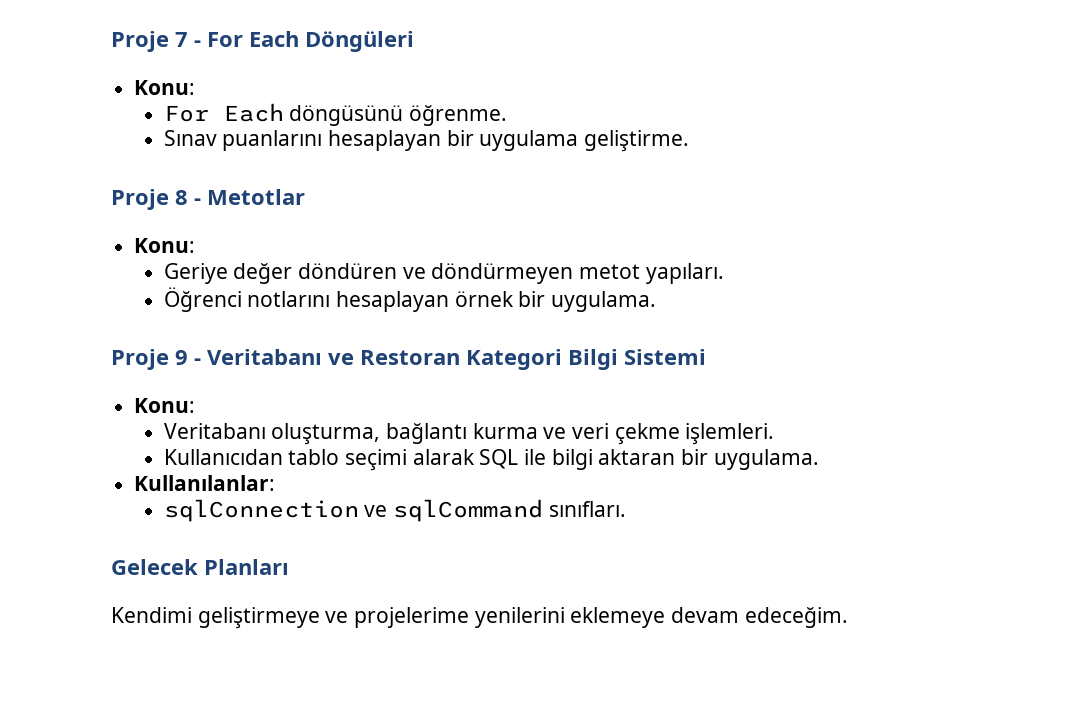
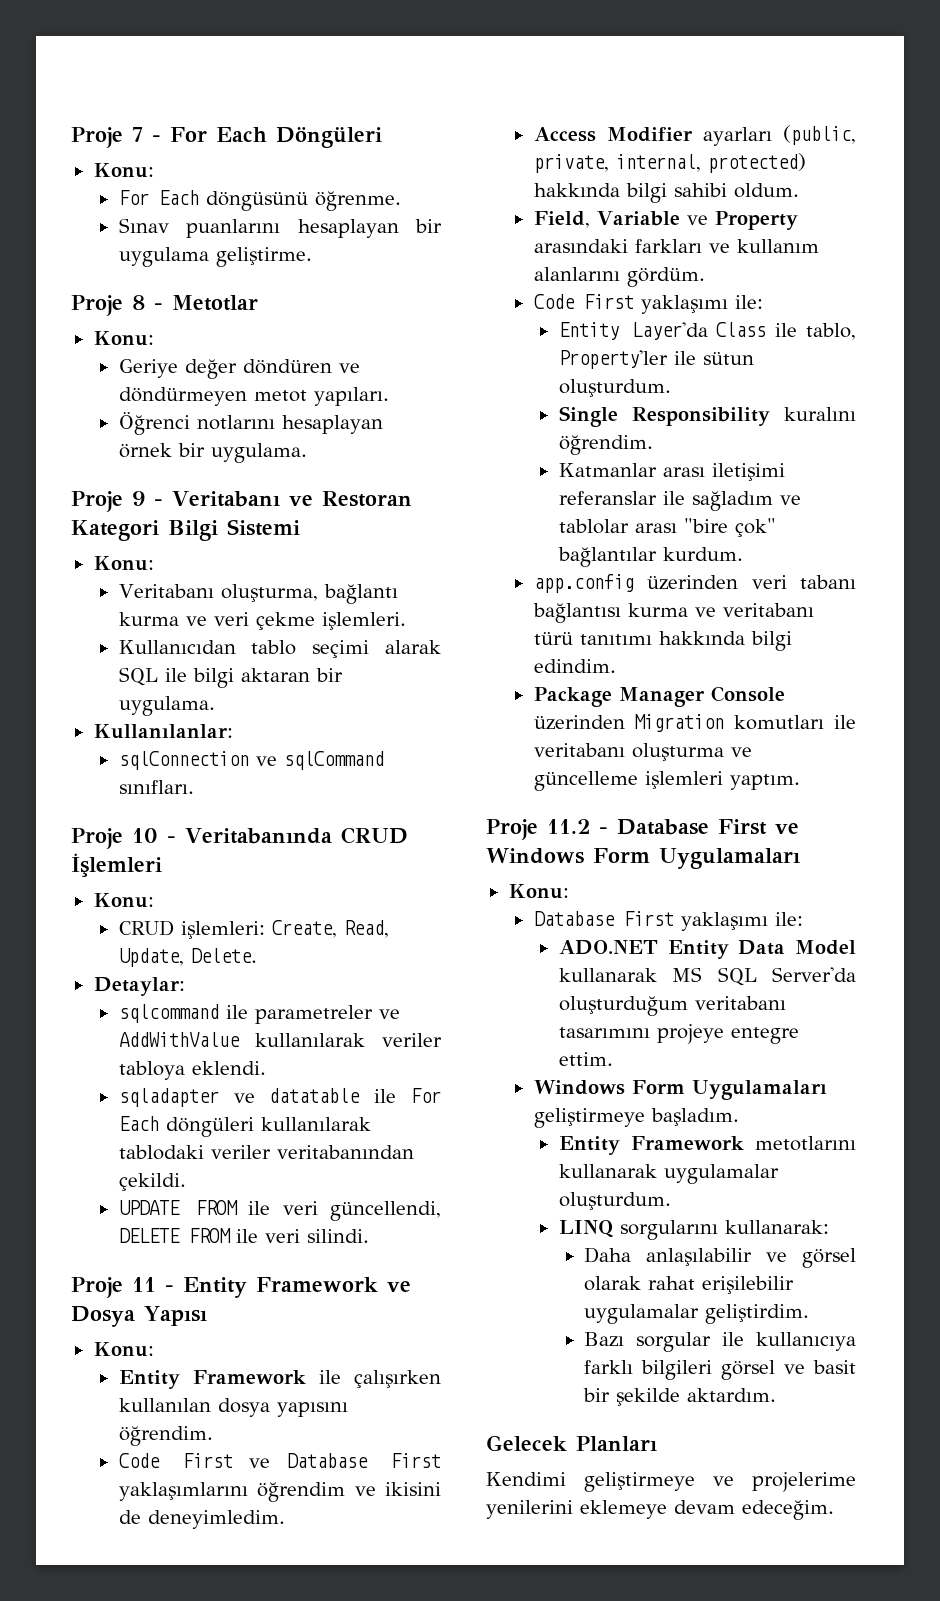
(626, 509) none -> [71,827,408,849] [71,853,162,877] [93,893,154,908] [118,920,389,939] [118,948,257,967] [93,977,185,996] [118,1004,400,1024] [118,1032,442,1047] [118,1061,266,1080] [118,1088,442,1107] [118,1116,371,1137] [118,1145,414,1160] [118,1173,186,1191] [118,1200,442,1221] [118,1228,369,1243] [71,1277,411,1298] [71,1306,207,1327] [93,1342,154,1357] [118,1370,441,1389] [118,1398,348,1417] [118,1426,213,1446] [118,1453,441,1468] [118,1482,441,1502] [118,1510,285,1529] [533,125,856,146] [533,153,806,173] [533,183,799,203] [533,211,798,230] [533,239,819,253] [533,267,705,287] [533,294,763,314] [558,322,856,340] [558,350,754,369] [558,379,671,397] [558,406,856,427] [558,435,653,455] [558,463,785,481] [558,491,801,511] [558,518,776,537] [557,547,743,567] [533,574,856,593] [532,603,814,623] [533,631,792,651] [533,659,616,673] [533,686,785,707] [533,714,856,732] [533,743,752,761] [533,771,800,791] [486,819,799,840] [486,848,800,869] [508,884,569,899] [533,911,803,931] [558,940,856,959] [558,967,856,986] [558,996,786,1016] [558,1024,799,1044] [558,1052,613,1066] [533,1080,827,1100] [533,1108,739,1128] [558,1136,856,1155] [558,1164,779,1184] [558,1192,671,1210] [558,1220,829,1240] [584,1247,856,1268] [584,1276,795,1294] [584,1304,810,1324] [584,1332,856,1352] [584,1360,856,1380] [583,1388,777,1406] // Proje 10 - Veritabanında CRUD İşlemleri // Konu: // CRUD işlemleri: Create, Read, Update, Delete. // Detaylar: // sqlcommand ile parametreler ve AddWithValue kullanılarak veriler tabloya eklendi. // sqladapter ve datatable ile For Each döngüleri kullanılarak tablodaki veriler veritabanından çekildi. // UPDATE FROM ile veri güncellendi, DELETE FROM ile veri silindi. // Proje 11 - Entity Framework ve Dosya Yapısı // Konu: // Entity Framework ile çalışırken kullanılan dosya yapısını öğrendim. // Code First ve Database First yaklaşımlarını öğrendim ve ikisini de deneyimledim. // Access Modifier ayarları (public, private, internal, protected) hakkında bilgi sahibi oldum. // Field, Variable ve Property arasındaki farkları ve kullanım alanlarını gördüm. // Code First yaklaşımı ile: // Entity Layer'da Class ile tablo, Property'ler ile sütun oluşturdum. // Single Responsibility kuralını öğrendim. // Katmanlar arası iletişimi referanslar ile sağladım ve tablolar arası "bire çok" bağlantılar kurdum. // app.config üzerinden veri tabanı bağlantısı kurma ve veritabanı türü tanıtımı hakkında bilgi edindim. // Package Manager Console üzerinden Migration komutları ile veritabanı oluşturma ve güncelleme işlemleri yaptım. // Proje 11.2 - Database First ve Windows Form Uygulamaları // Konu: // Database First yaklaşımı ile: // ADO.NET Entity Data Model kullanarak MS SQL Server'da oluşturduğum veritabanı tasarımını projeye entegre ettim. // Windows Form Uygulamaları geliştirmeye başladım. // Entity Framework metotlarını kullanarak uygulamalar oluşturdum. // LINQ sorgularını kullanarak: // Daha anlaşılabilir ve görsel olarak rahat erişilebilir uygulamalar geliştirdim. // Bazı sorgular ile kullanıcıya farklı bilgileri görsel ve basit bir şekilde aktardım.

